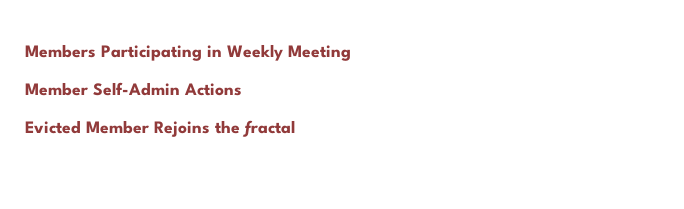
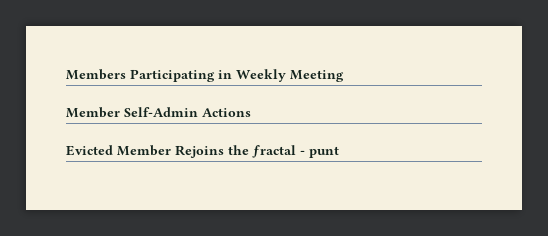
(295, 128) none -> [300,146,339,158] - punt

